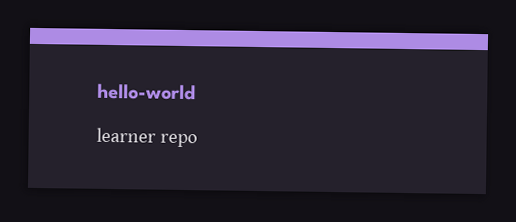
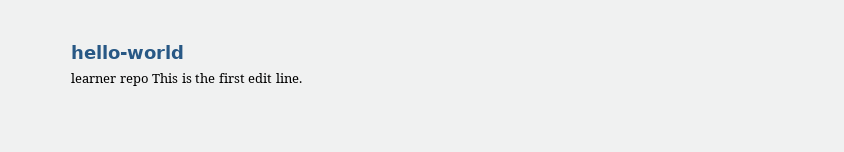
(198, 140) none -> [152,73,302,83] This is the first edit line.

